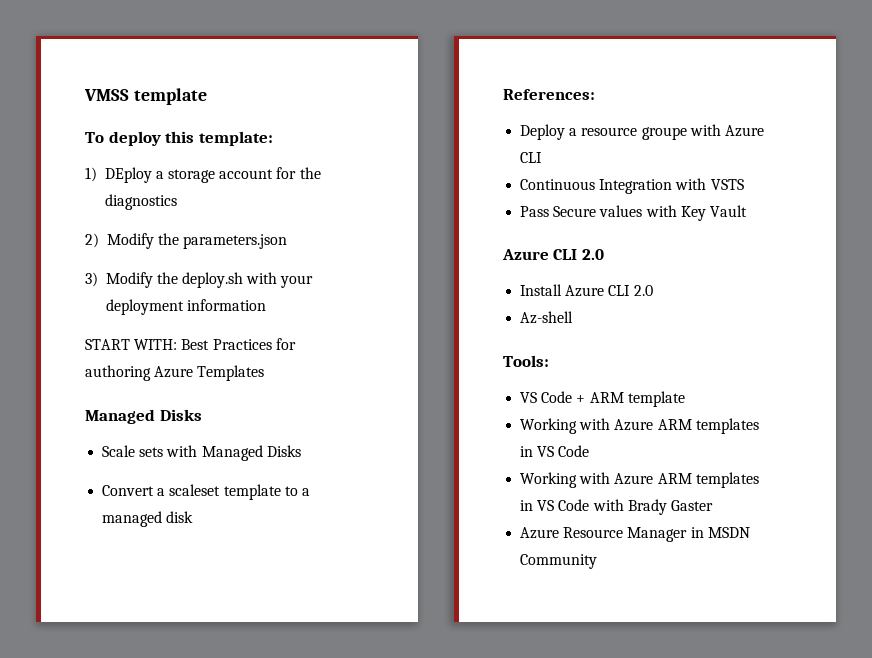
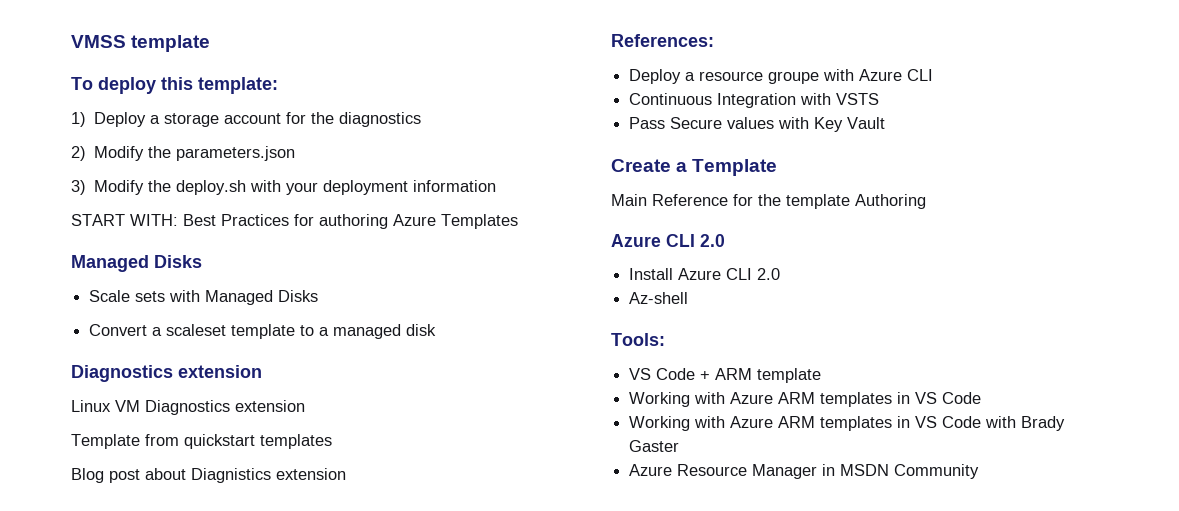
[104,167,152,183] DEploy -> [94,112,147,127] Deploy
(194, 517) none -> [71,365,262,382] [71,400,305,415] [71,434,332,449] [71,468,346,483] // Diagnostics extension // Linux VM Diagnostics extension // Template from quickstart templates // Blog post about Diagnistics extension
(747, 211) none -> [611,159,778,176] [611,194,926,209] // Create a Template // Main Reference for the template Authoring

